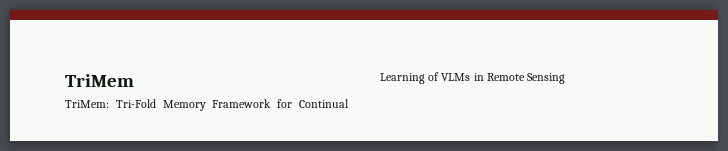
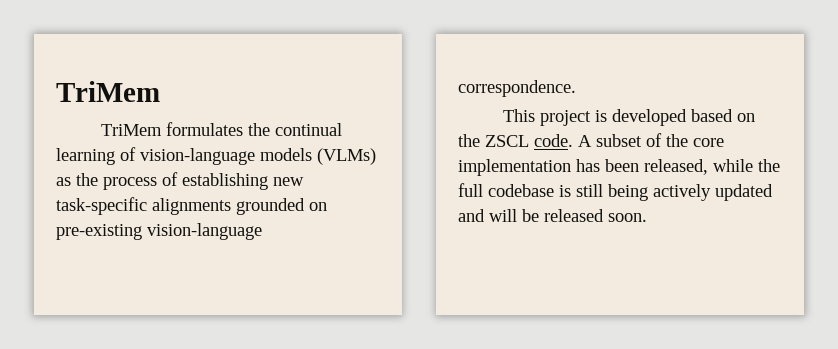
[65,99,350,111] [380,72,566,84] TriMem: Tri-Fold Memory Framework for Continual Learning of VLMs in Remote Sensing -> [101,122,343,136] [56,147,376,165] [56,172,304,190] [56,197,327,215] [56,223,262,240] [458,80,576,97] [503,109,756,126] [458,133,724,147] [458,159,780,176] [458,183,773,201] [458,209,647,222] TriMem formulates the continual learning of vision-language models (VLMs) as the process of establishing new task-specific alignments grounded on pre-existing vision-language correspondence. // This project is developed based on the ZSCL code. A subset of the core implementation has been released, while the full codebase is still being actively updated and will be released soon.

